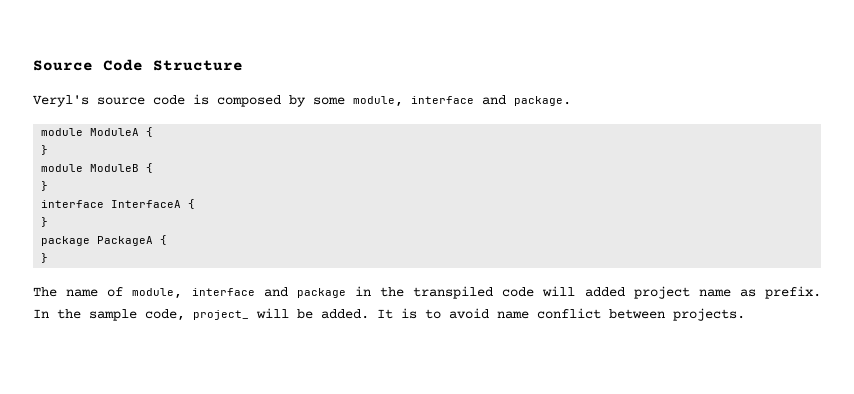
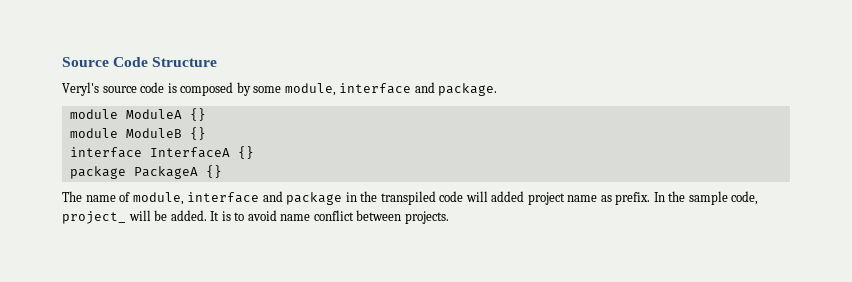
[146,127,154,137] [41,145,49,155] { // } -> [189,108,206,121] {}
[146,163,154,173] [41,181,49,191] { // } -> [189,127,206,140] {}
[188,199,196,209] [41,217,49,227] { // } -> [237,146,254,159] {}
[160,235,168,245] [41,253,49,263] { // } -> [205,165,222,178] {}

